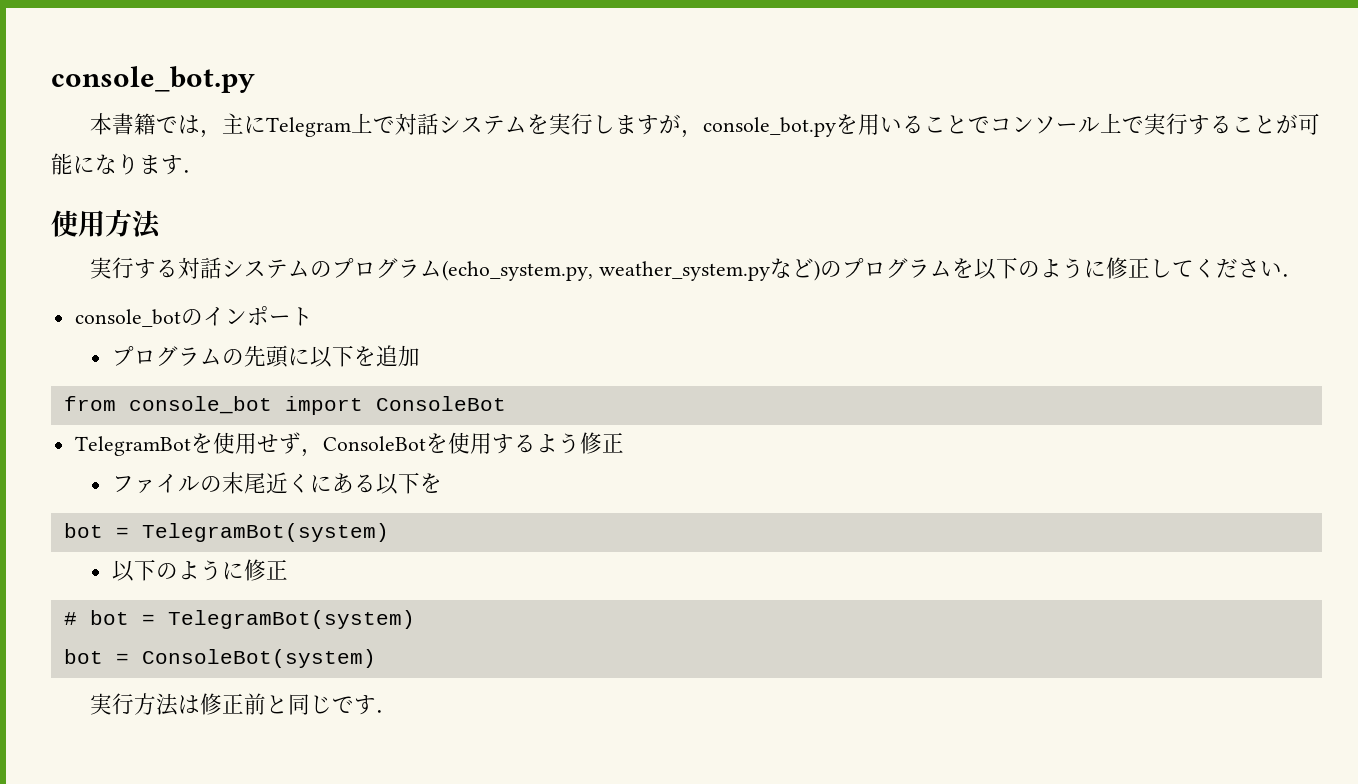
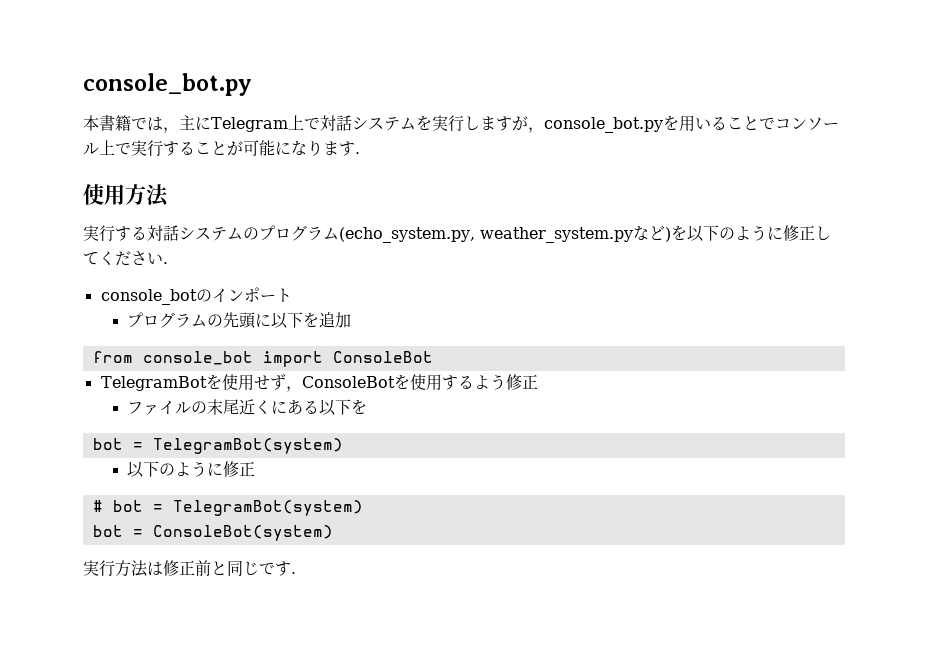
[819,258,952,279] のプログラム -> (671, 234) none

